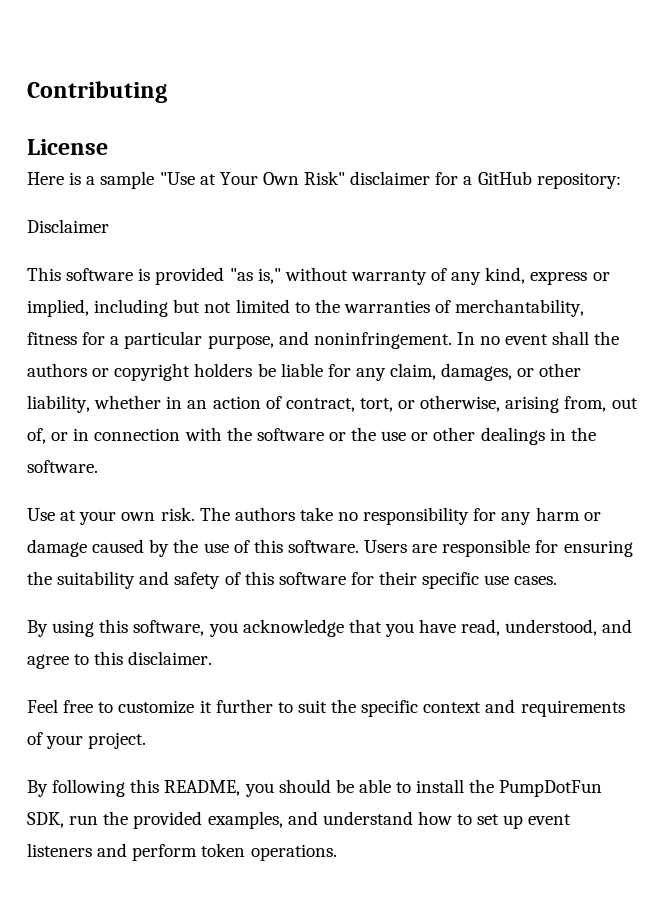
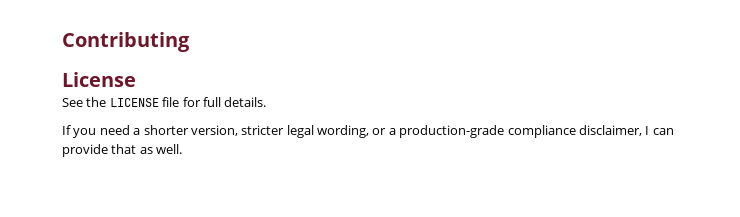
[27,171,621,189] [27,219,109,233] [27,267,610,285] [27,299,585,317] [27,331,620,349] [27,363,582,381] [27,395,638,413] [27,427,596,445] [27,460,98,473] [27,507,601,525] [27,539,633,557] [27,571,558,589] [27,619,633,637] [27,651,213,669] [27,699,625,717] [27,732,147,749] [27,779,603,797] [27,811,572,829] [27,843,337,861] Here is a sample "Use at Your Own Risk" disclaimer for a GitHub repository: // Disclaimer // This software is provided "as is," without warranty of any kind, express or implied, including but not limited to the warranties of merchantability, fitness for a particular purpose, and noninfringement. In no event shall the authors or copyright holders be liable for any claim, damages, or other liability, whether in an action of contract, tort, or otherwise, arising from, out of, or in connection with the software or the use or other dealings in the software. // Use at your own risk. The authors take no responsibility for any harm or damage caused by the use of this software. Users are responsible for ensuring the suitability and safety of this software for their specific use cases. // By using this software, you acknowledge that you have read, understood, and agree to this disclaimer. // Feel free to customize it further to suit the specific context and requirements of your project. // By following this README, you should be able to install the PumpDotFun SDK, run the provided examples, and understand how to set up event listeners and perform token operations. -> [62,97,267,107] [62,125,674,138] [62,144,183,157] See the LICENSE file for full details. // If you need a shorter version, stricter legal wording, or a production-grade compliance disclaimer, I can provide that as well.

